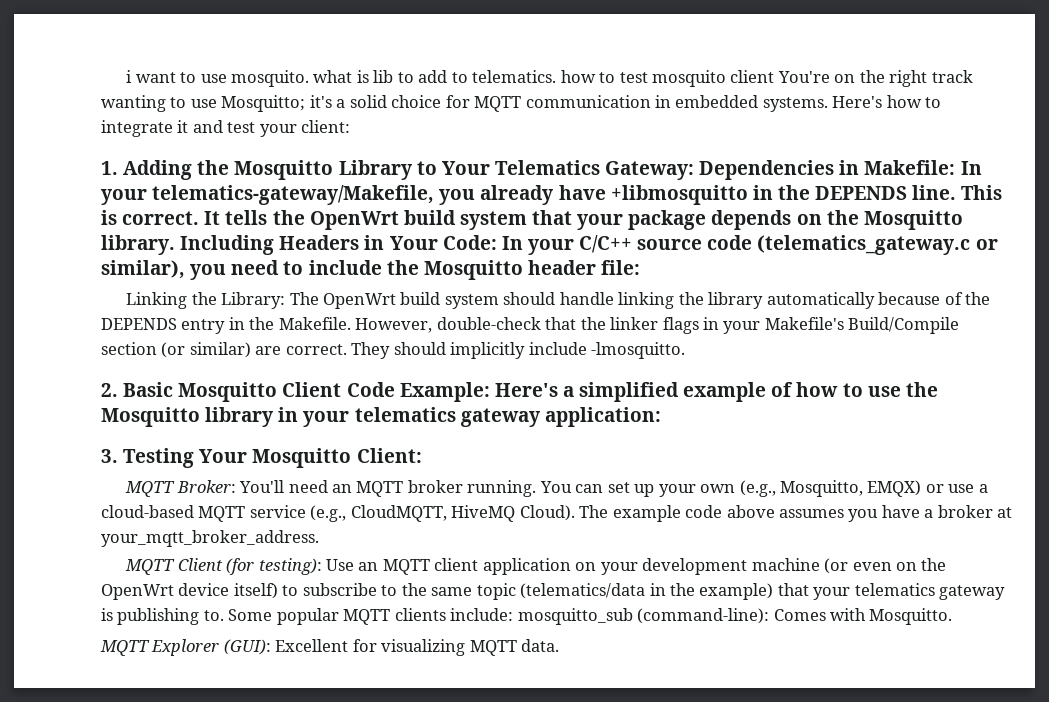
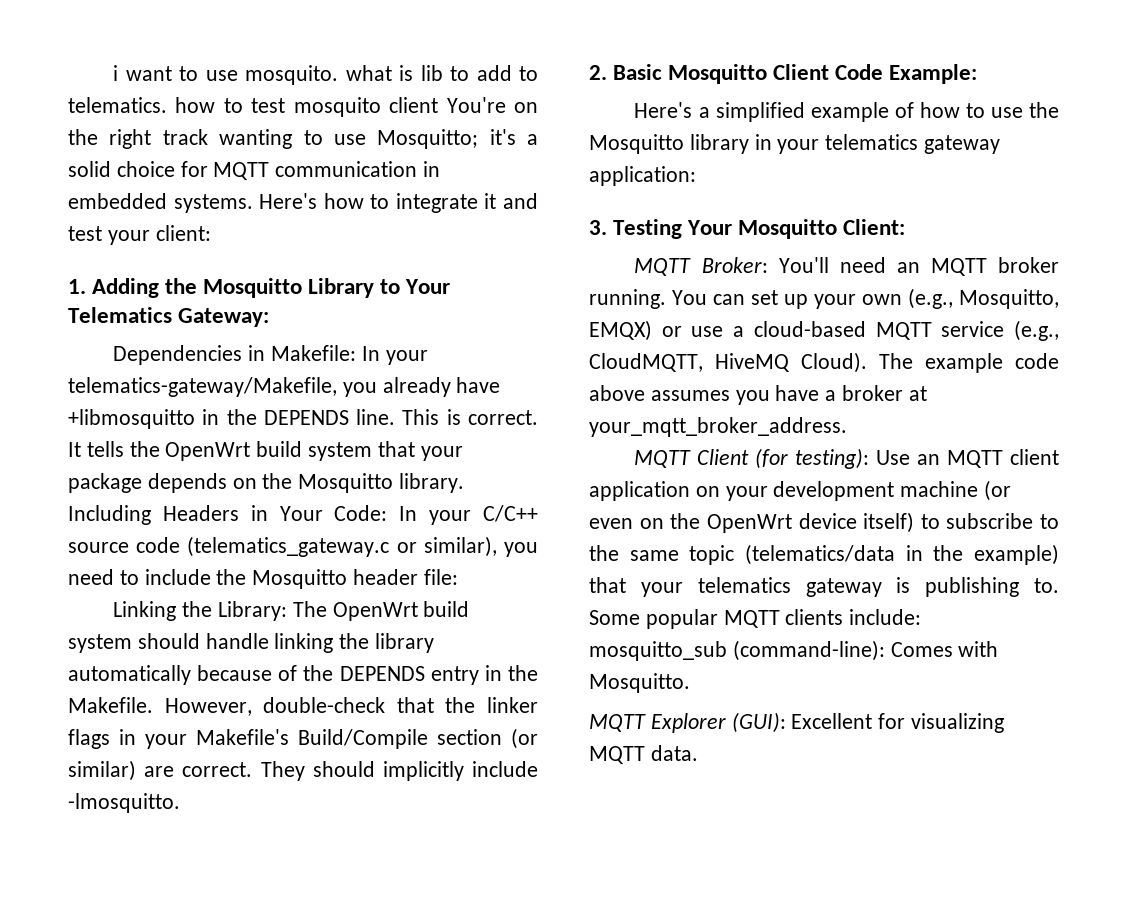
(695, 170) none -> (270, 317) //
(490, 392) none -> (978, 74) //

